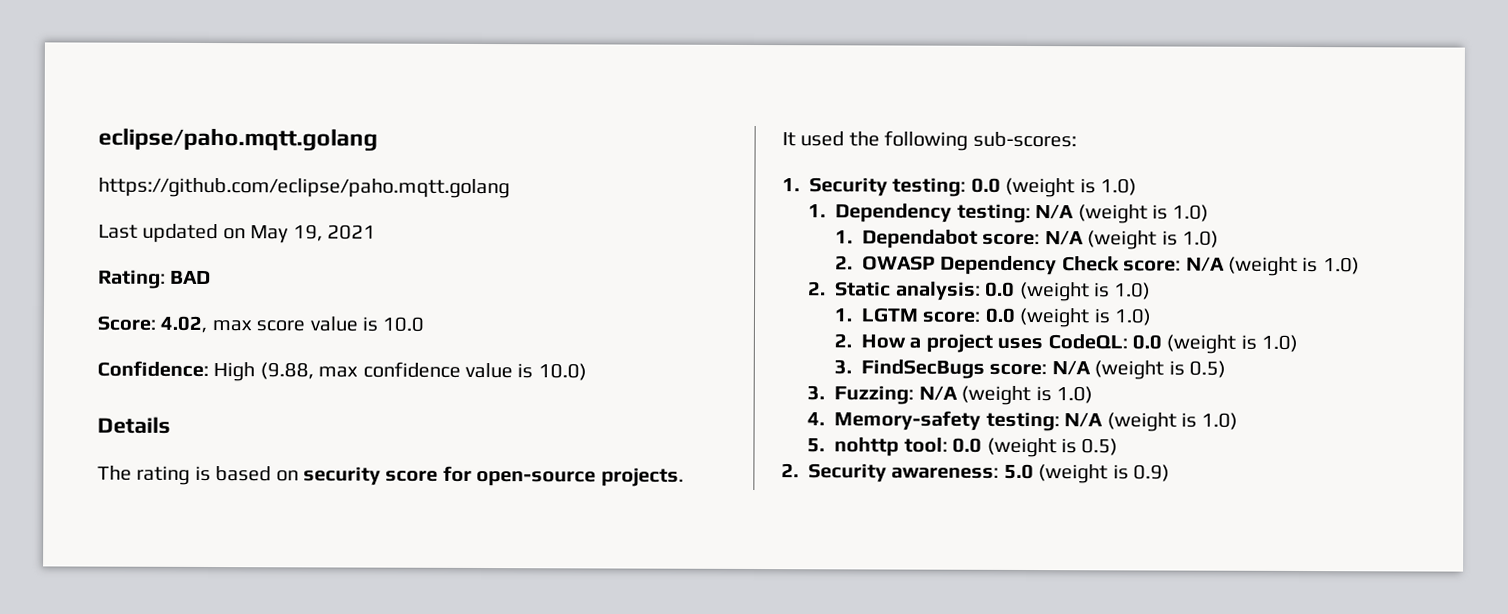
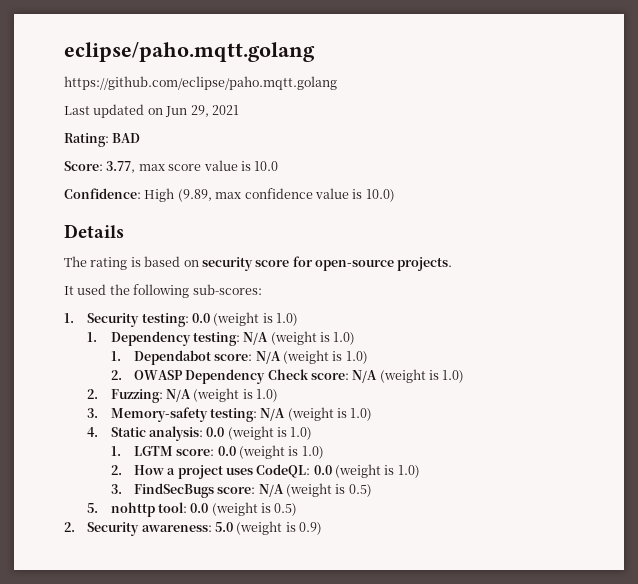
[250,224,323,244] May 19, -> [165,105,209,117] Jun 29,
[160,315,208,333] 4.02, -> [106,161,136,173] 3.77,
[259,362,314,380] (9.88, -> [177,189,212,202] (9.89,
(827, 288) none -> [110,388,279,403] [87,407,373,422] [87,427,99,437] Fuzzing: N/A (weight is 1.0) // 3. Memory-safety testing: N/A (weight is 1.0) // 4.
[807,385,1094,406] [807,410,1239,432] // 3. Fuzzing: N/A (weight is 1.0) // 4. Memory-safety testing: N/A (weight is 1.0) -> (372, 490) none

